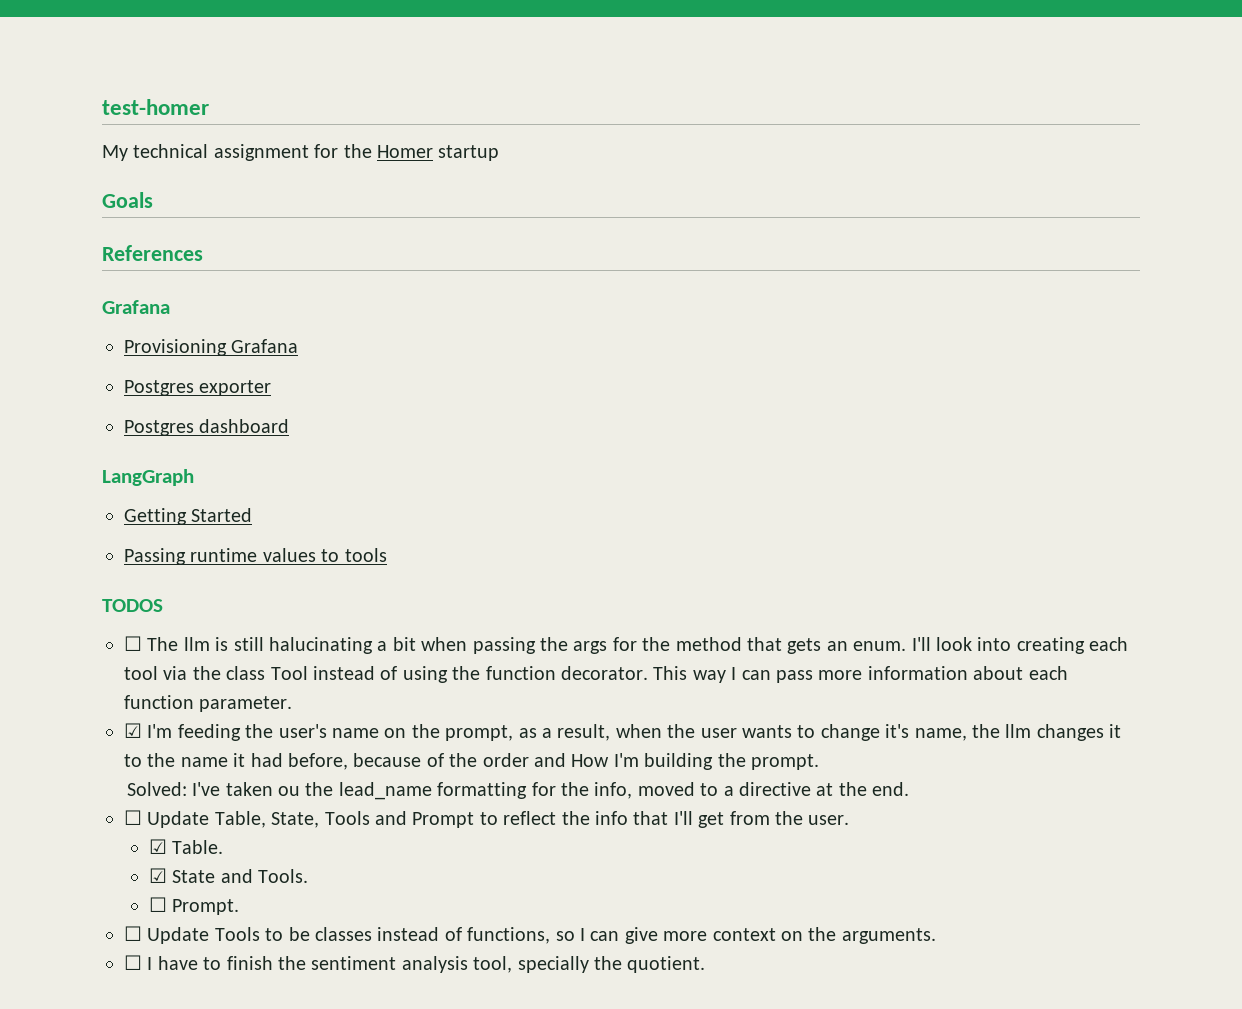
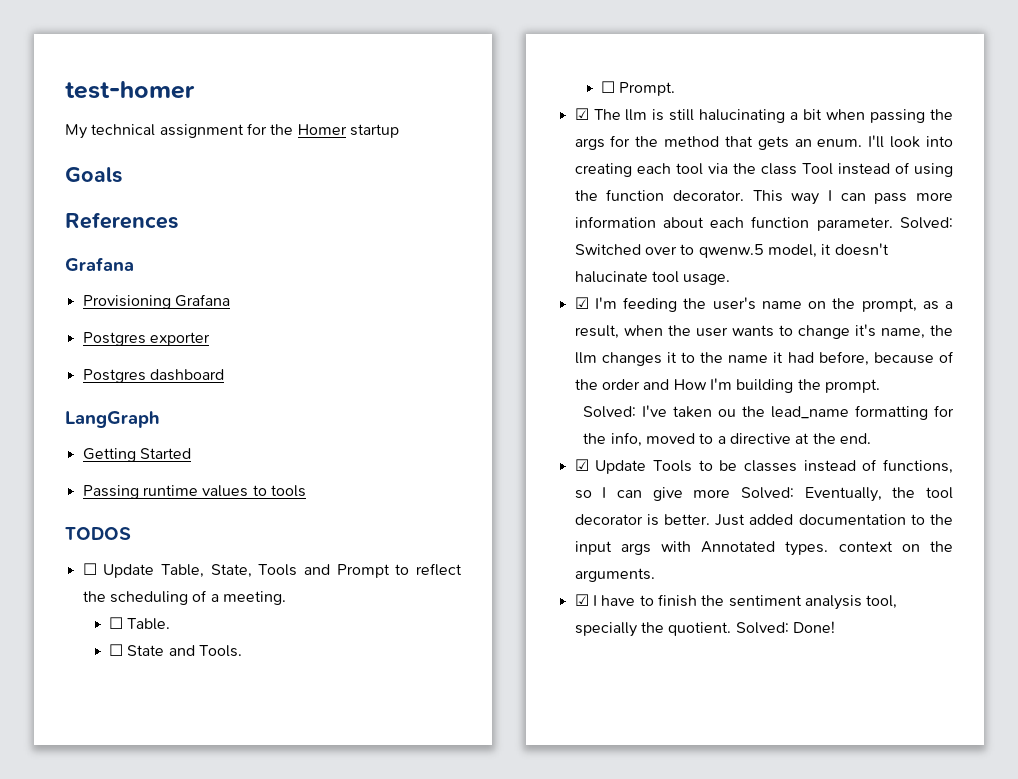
(142, 643) none -> [103,563,463,578] [82,590,286,605] [109,617,171,630] [109,644,243,657] [601,81,676,96] [574,108,589,120] Update Table, State, Tools and Prompt to reflect the scheduling of a meeting. // ☐ Table. // ☐ State and Tools. // ☐ Prompt. // ☑
(293, 704) none -> [900,217,953,229] [574,243,889,258] [574,271,731,285] Solved: Switched over to qwenw.5 model, it doesn't halucinate tool usage.
[124,810,850,828] [148,839,224,854] [148,868,309,883] [148,897,240,915] [124,926,142,941] ☐ Update Table, State, Tools and Prompt to reflect the info that I'll get from the user. // ☑ Table. // ☑ State and Tools. // ☐ Prompt. // ☐ -> [574,459,589,471] ☑
(708, 936) none -> [740,487,953,502] [574,514,953,526] [574,541,829,556] Solved: Eventually, the tool decorator is better. Just added documentation to the input args with Annotated types.
[124,955,142,970] ☐ -> [574,594,589,606] ☑
(706, 964) none -> [735,621,835,634] Solved: Done!

